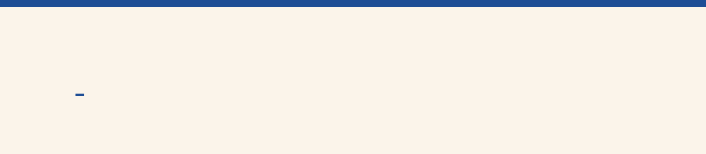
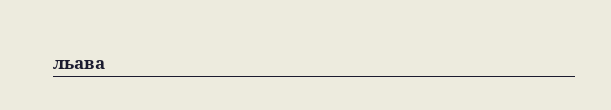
[74,93,86,103] - -> [53,60,105,69] льава

